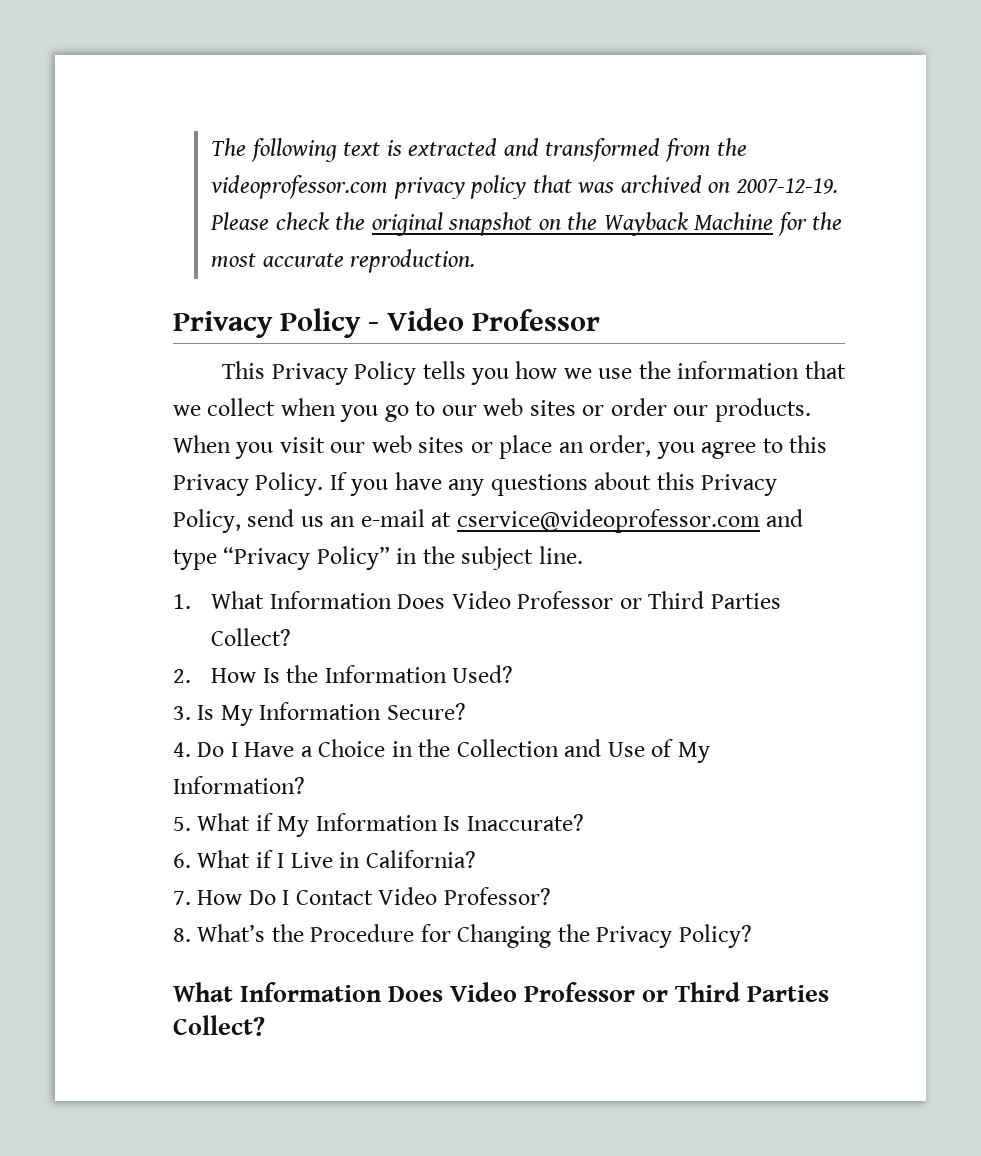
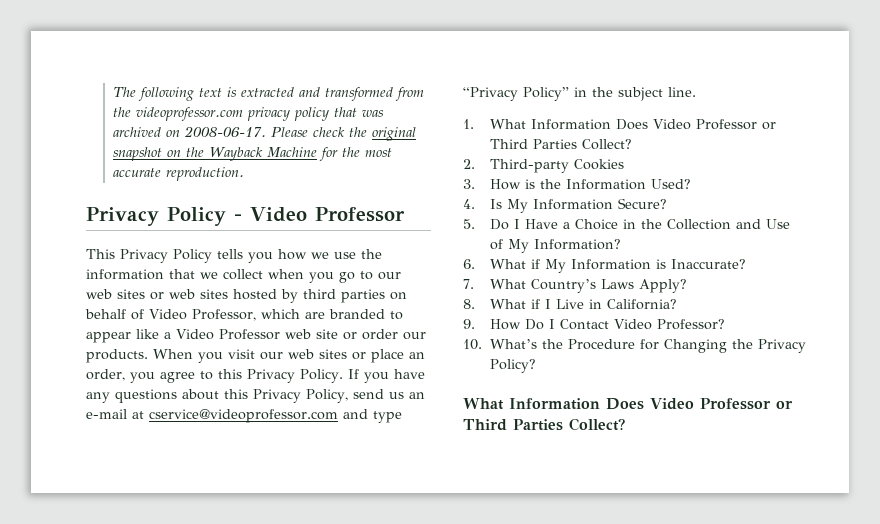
[735,178,838,194] 2007-12-19. -> [184,126,267,137] 2008-06-17.
(605, 410) none -> [169,289,407,303] [85,309,403,321] [86,329,357,343] web sites hosted by third parties on behalf of Video Professor, which are branded to appear like a Video Professor web site or
[211,668,280,683] How Is -> [490,159,625,173] [463,179,536,190] Third-party Cookies // 3. How is
[173,706,191,720] 3. -> [463,199,475,209] 4.
[173,742,191,757] 4. -> [463,219,475,229] 5.
[173,817,191,831] 5. -> [463,259,475,269] 6.
[443,816,461,831] Is -> [656,259,667,269] is
[173,853,191,868] 6. -> [463,279,688,293] [463,299,475,309] 7. What Country’s Laws Apply? // 8.
[173,891,191,905] 7. -> [463,319,475,329] 9.
[173,928,191,942] 8. -> [463,339,482,350] 10.

